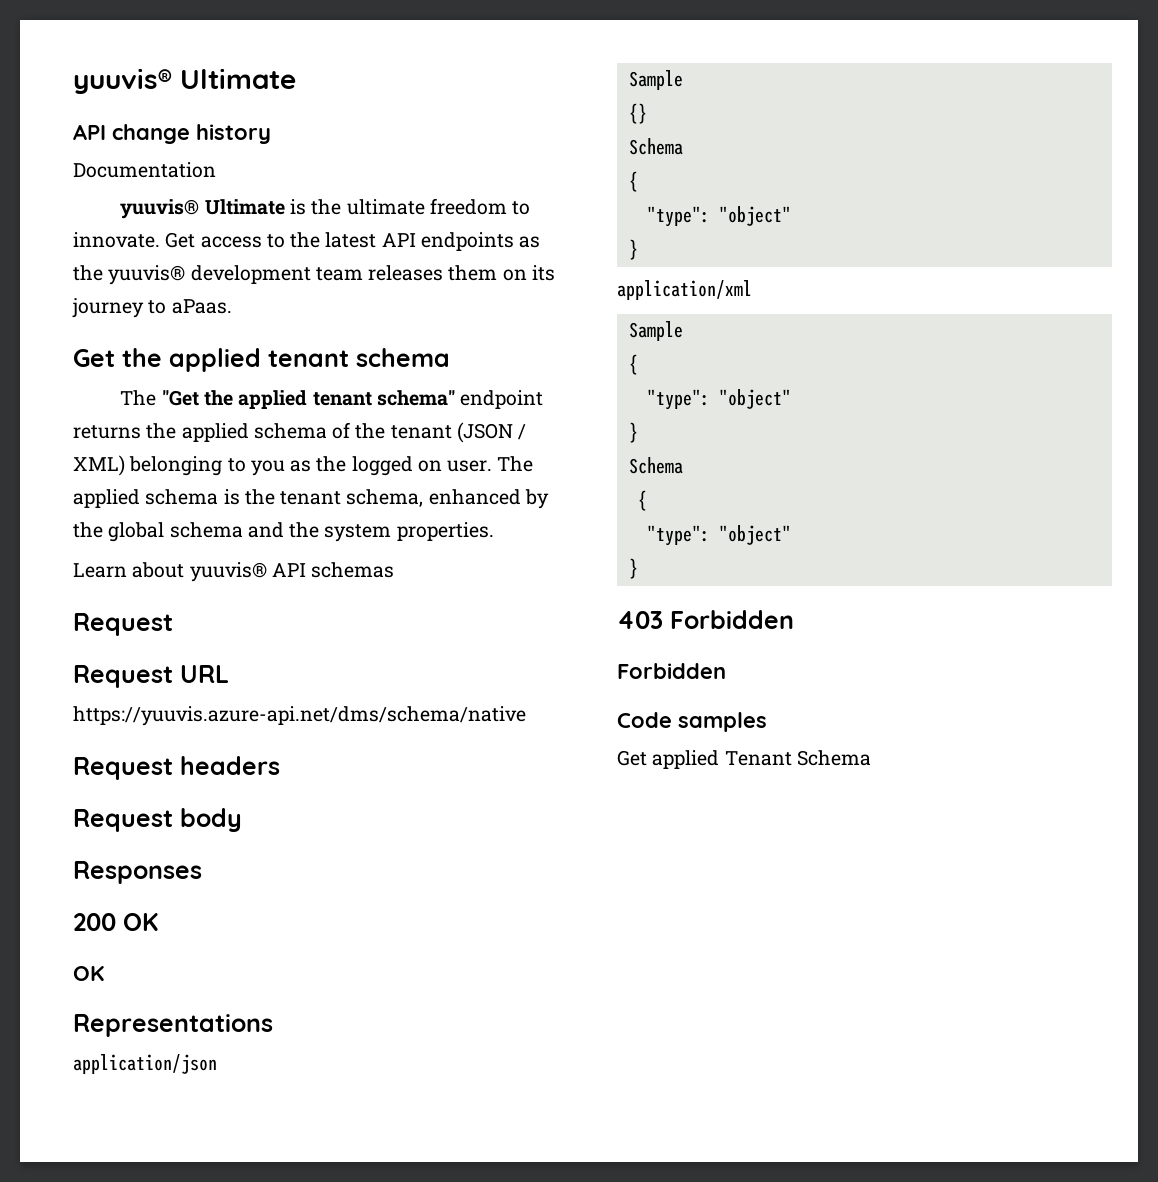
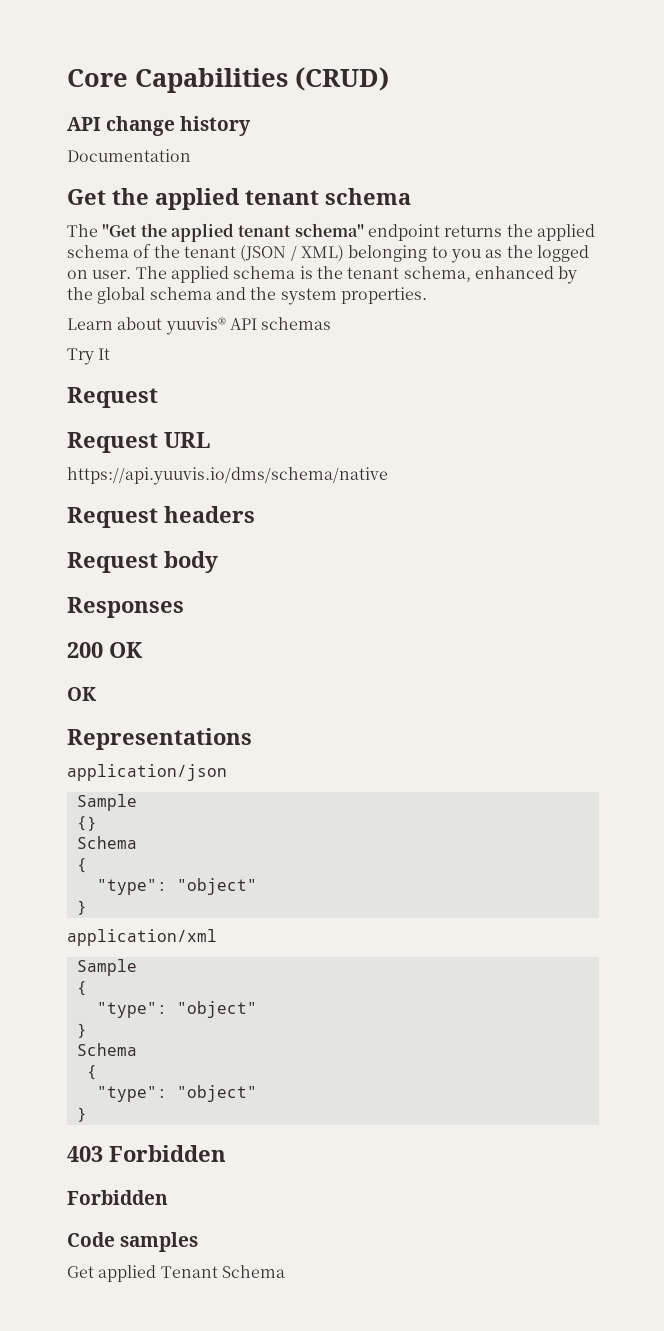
[73,68,296,94] yuuvis® Ultimate -> [67,67,389,93] Core Capabilities (CRUD)
[120,198,531,219] [73,232,541,251] [73,265,555,285] [72,298,232,318] // yuuvis® Ultimate is the ultimate freedom to innovate. Get access to the latest API endpoints as the yuuvis® development team releases them on its journey to aPaas. -> (191, 155) none
(395, 570) none -> [67,348,111,365] // Try It
[73,706,526,726] https://yuuvis.azure-api.net/dms/schema/native -> [67,467,388,485] https://api.yuuvis.io/dms/schema/native

